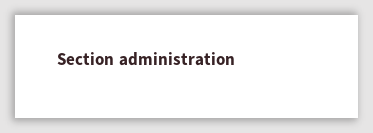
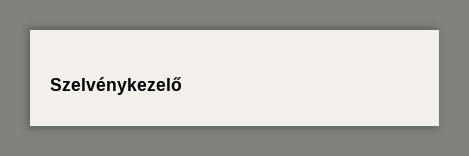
[57,52,235,66] Section administration -> [50,77,182,95] Szelvénykezelő

